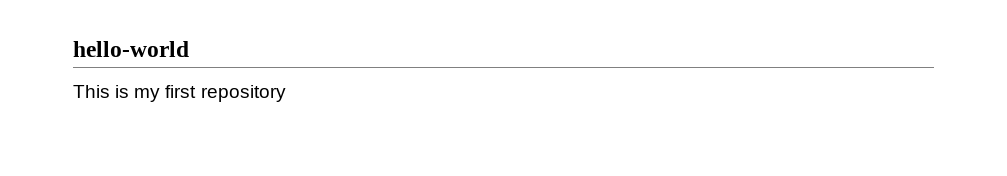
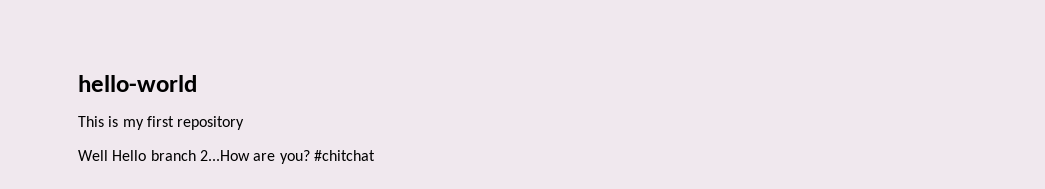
(286, 93) none -> [78,150,375,164] // Well Hello branch 2...How are you? #chitchat

